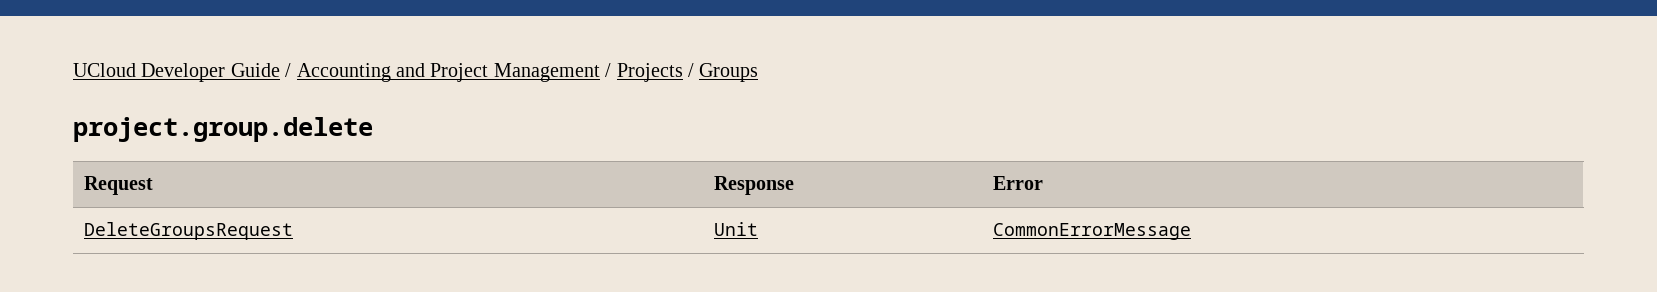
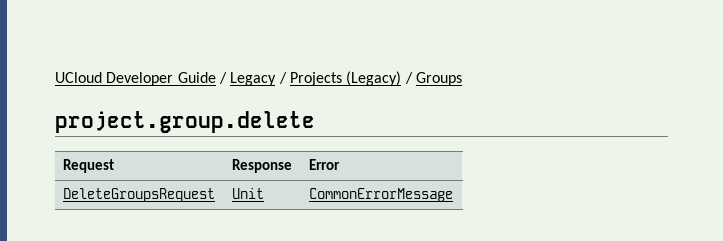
[296,63,600,82] Accounting and Project Management -> [230,72,277,86] Legacy
(683, 72) none -> [346,71,402,86] (Legacy)

